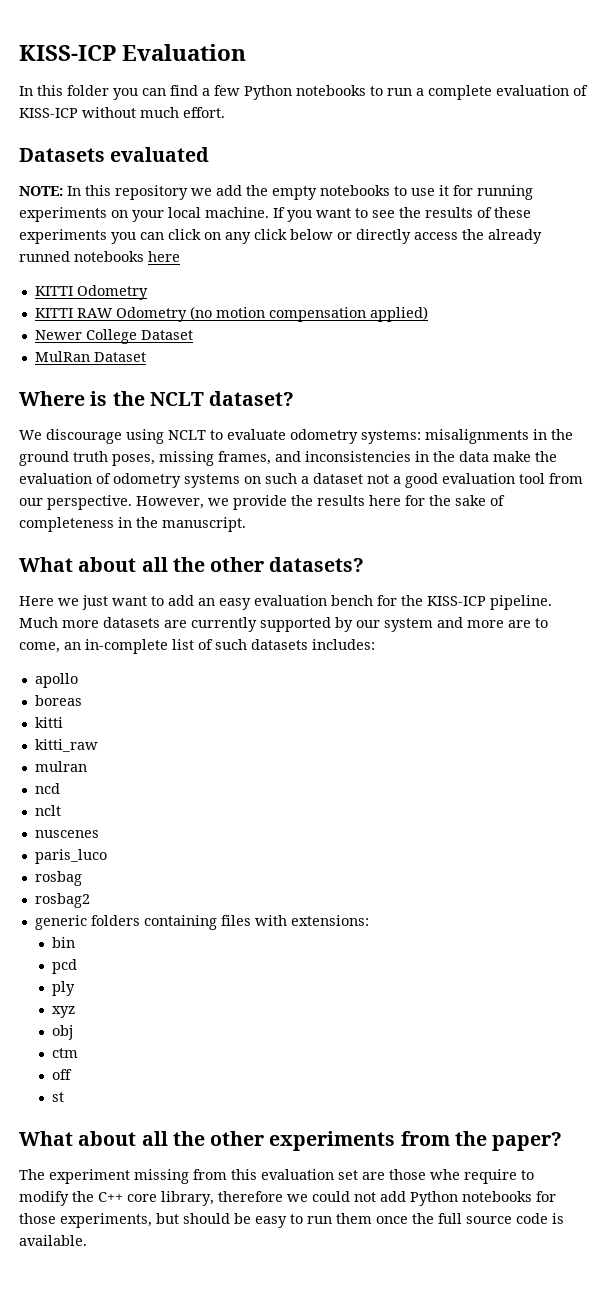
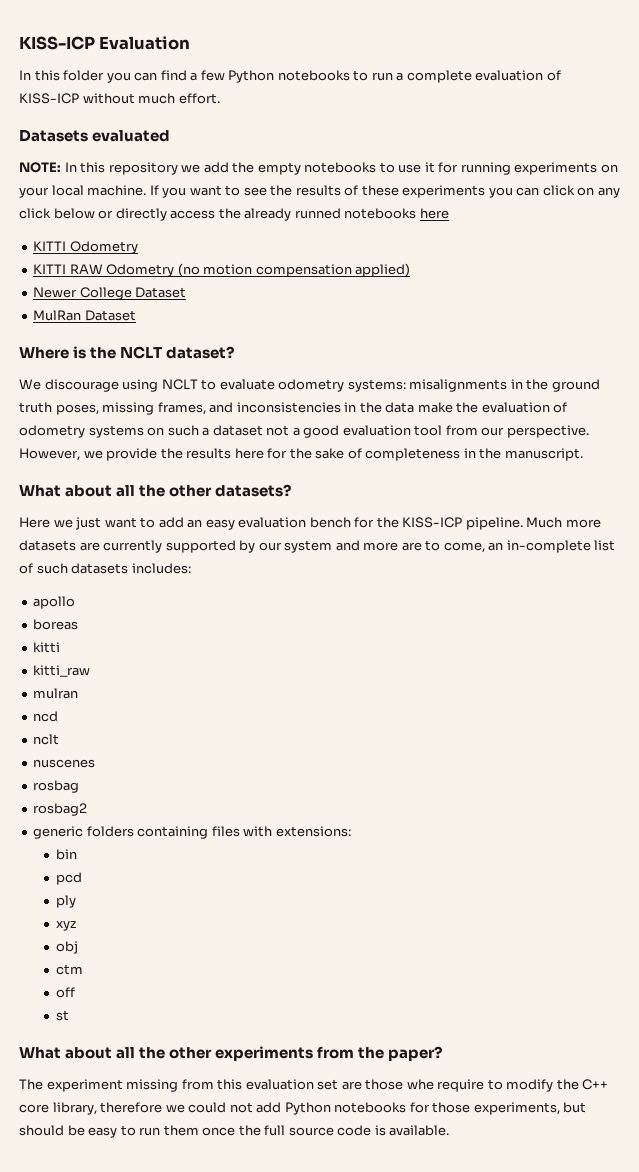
[34,849,107,864] // paris_luco -> (96, 763) none

